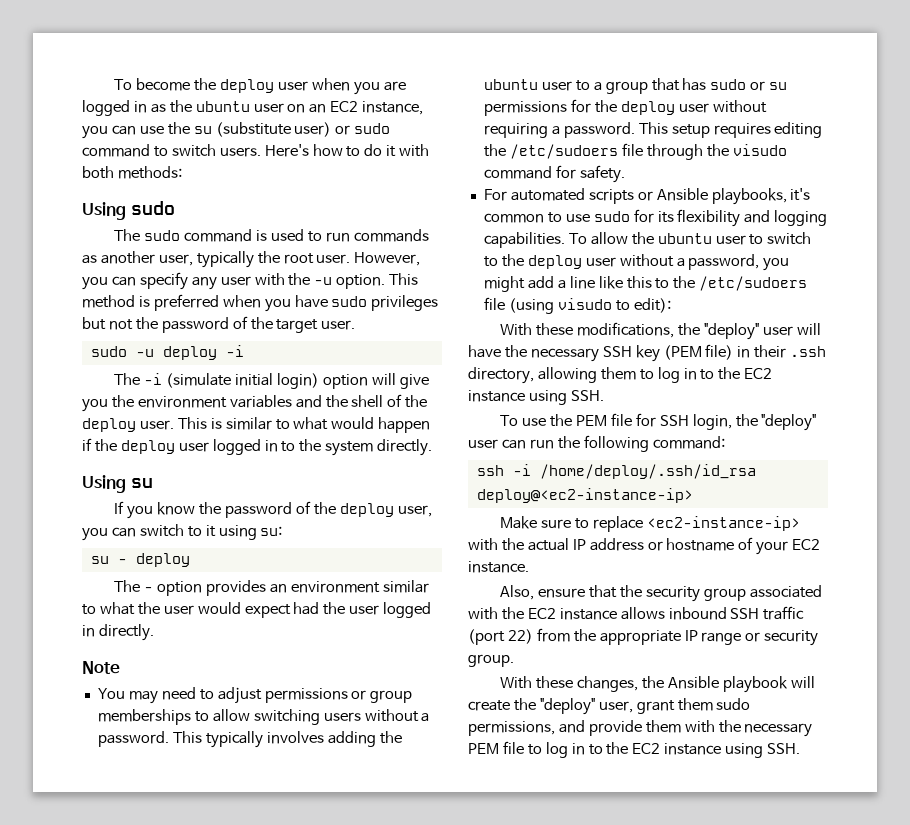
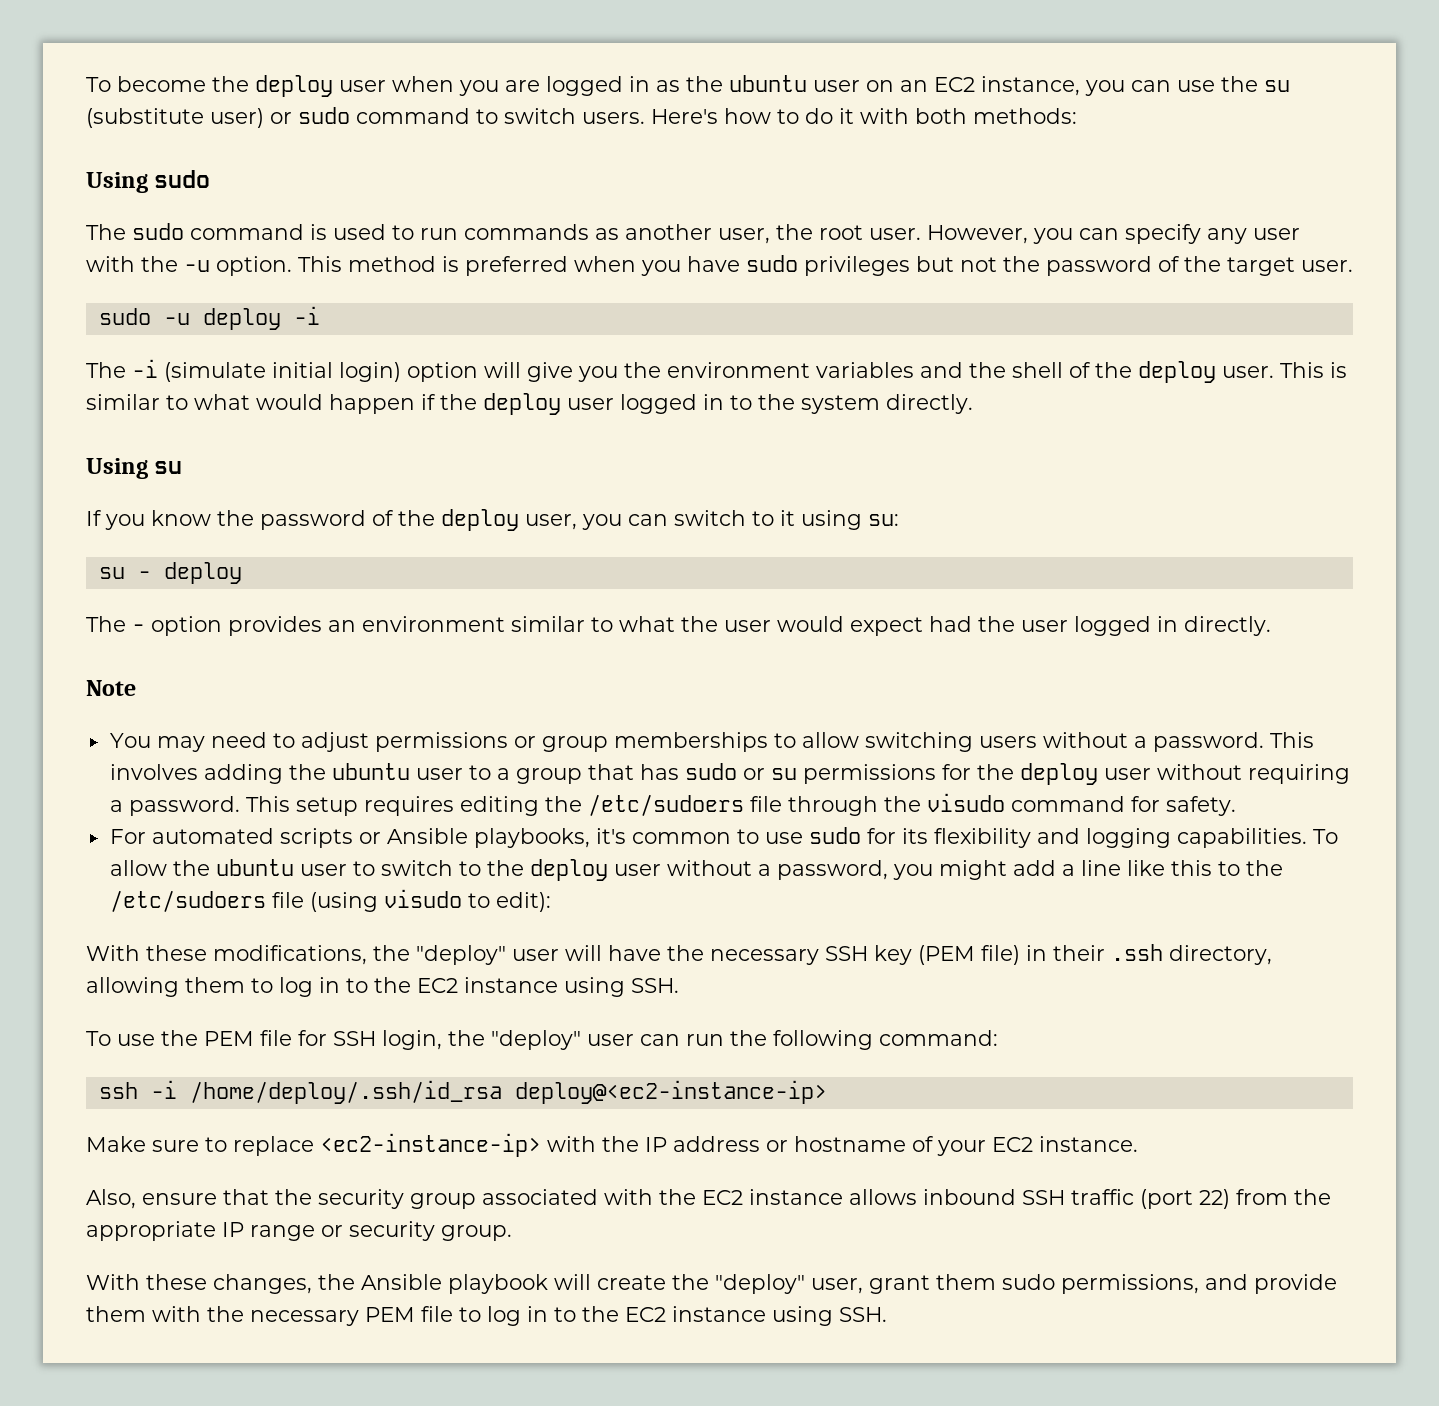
[196,251,254,268] typically -> (770, 236) none
[205,731,263,748] typically -> (1314, 740) none
[527,538,569,551] actual -> (639, 1144) none

